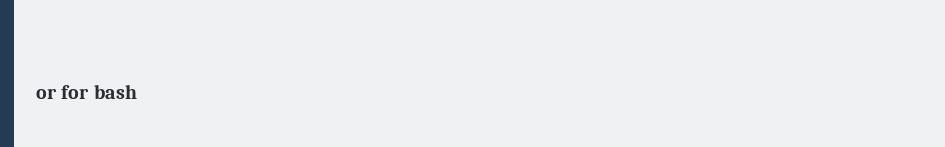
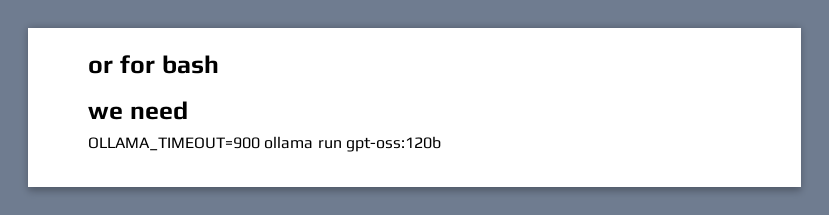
(137, 91) none -> [88,101,188,120] [88,136,441,152] // we need // OLLAMA_TIMEOUT=900 ollama run gpt-oss:120b

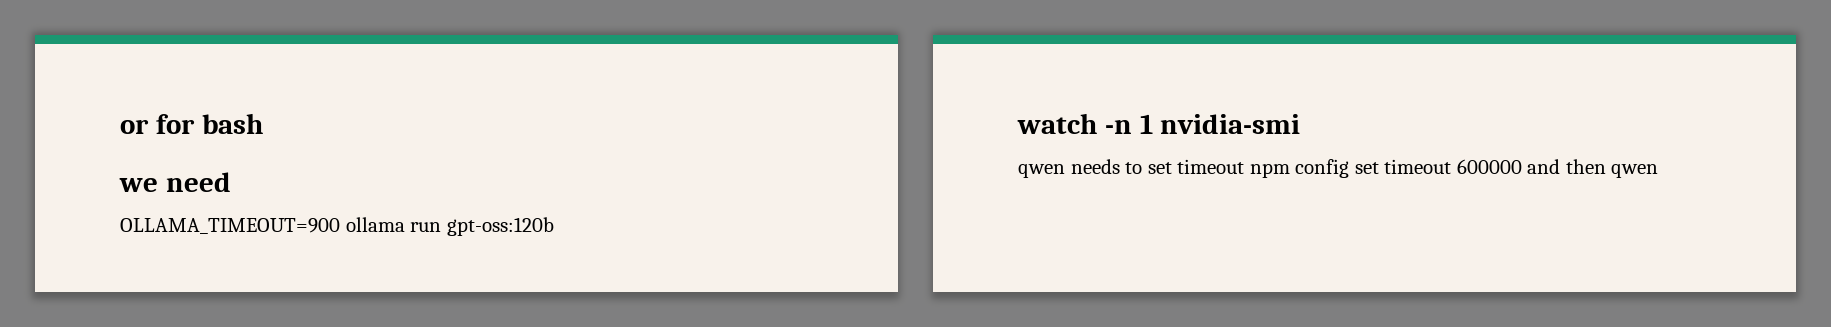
(441, 144) none -> [1017,113,1301,134] [1018,159,1659,178] // watch -n 1 nvidia-smi // qwen needs to set timeout npm config set timeout 600000 and then qwen

